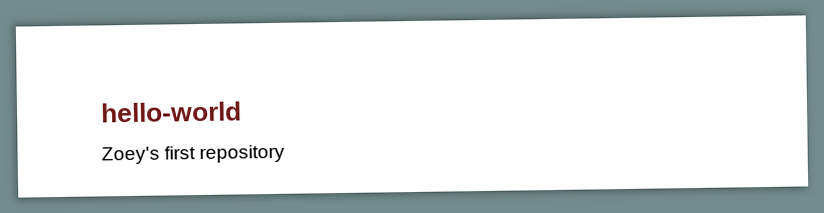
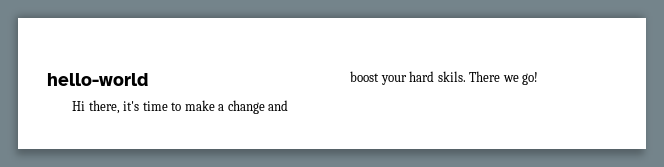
[101,144,286,165] Zoey's first repository -> [72,100,289,114] [350,71,539,85] Hi there, it's time to make a change and boost your hard skils. There we go!

